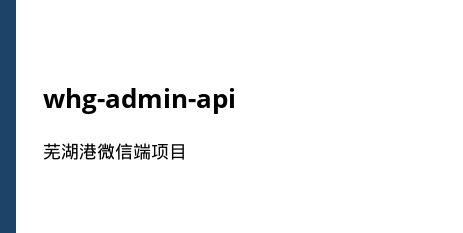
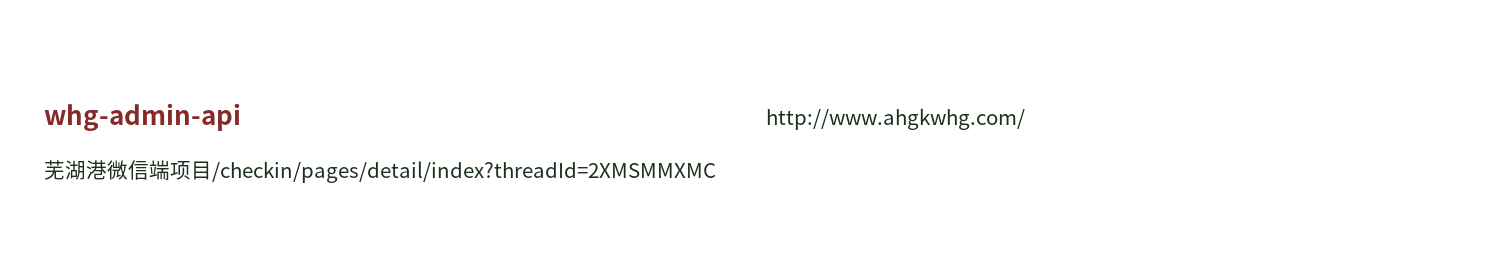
(187, 152) none -> [212,161,716,183] [766,108,1025,130] /checkin/pages/detail/index?threadId=2XMSMMXMC http://www.ahgkwhg.com/

